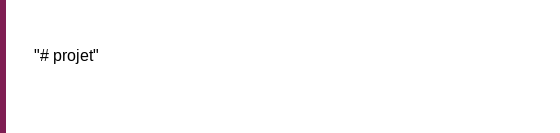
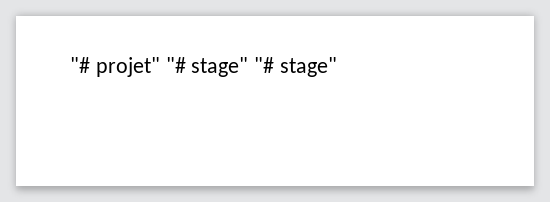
(100, 56) none -> [165,57,338,77] "# stage" "# stage"

